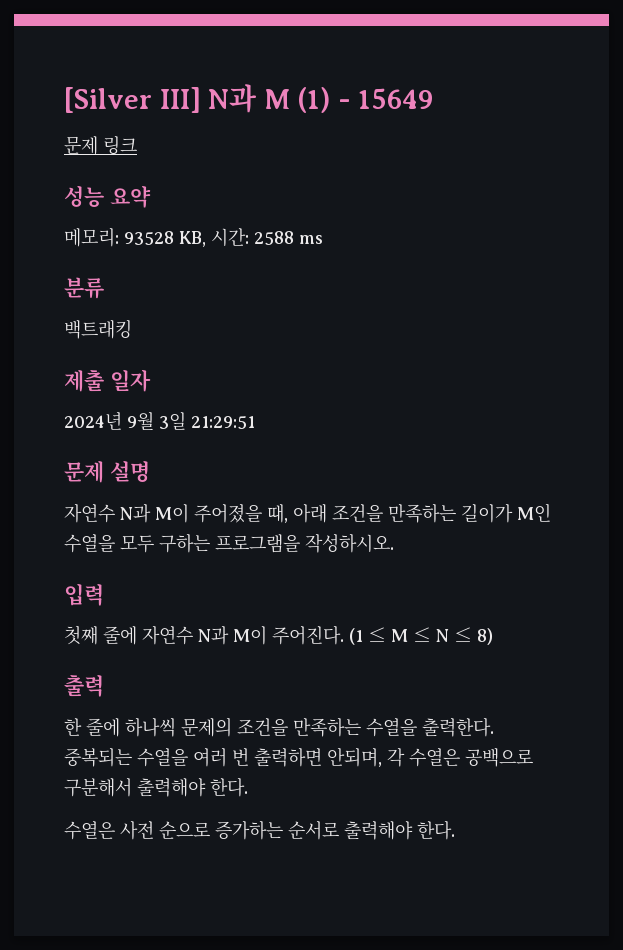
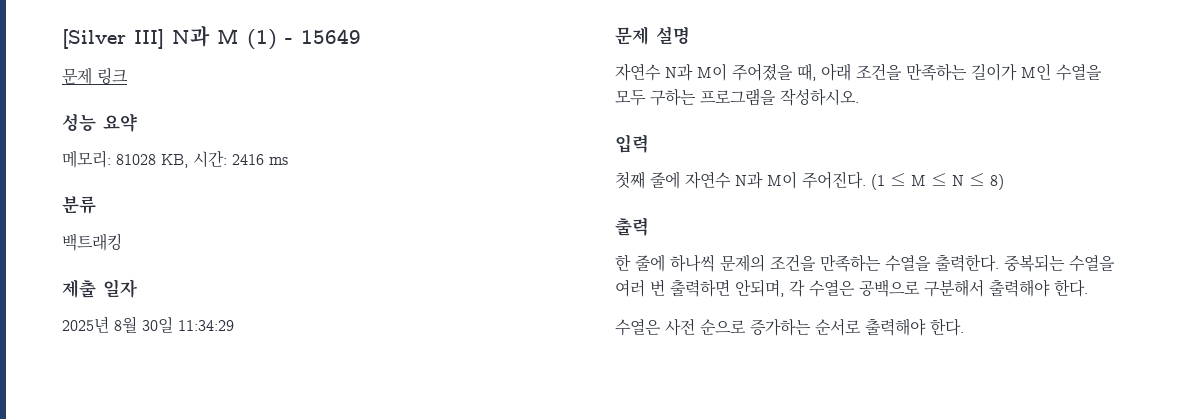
[124,231,174,245] 93528 -> [116,154,156,165] 81028
[254,231,294,245] 2588 -> [232,154,264,165] 2416
[64,411,255,430] 2024년 9월 3일 21:29:51 -> [62,316,234,333] 2025년 8월 30일 11:34:29

